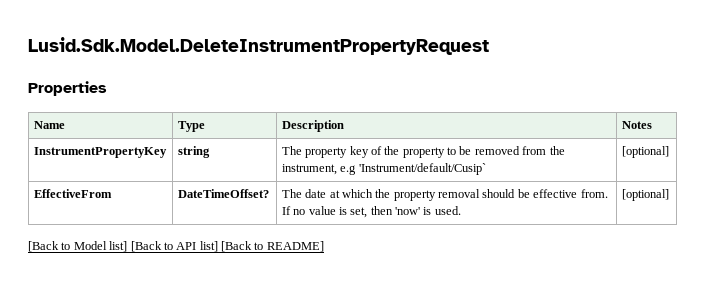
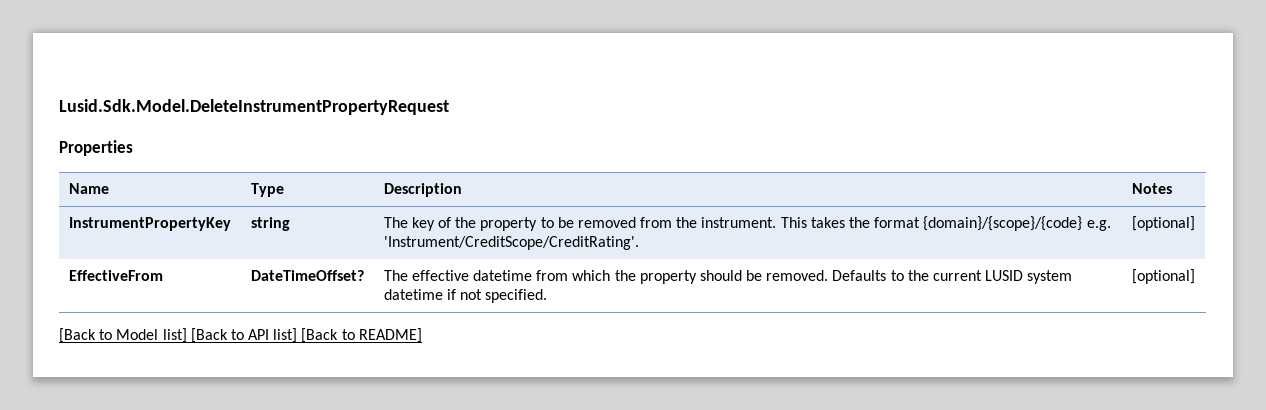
[305,147,348,158] property -> (408, 222) none
[281,163,486,175] instrument, e.g 'Instrument/default/Cusip` -> [701,216,1111,231] [383,236,639,250] instrument. This takes the format {domain}/{scope}/{code} e.g. 'Instrument/CreditScope/CreditRating'.
[305,189,340,198] date at -> [411,270,569,281] effective datetime from
[438,189,481,198] removal -> (697, 277) none
[533,189,608,198] [281,206,461,218] effective from. If no value is set, then 'now' is used. -> [766,270,1073,284] [383,289,548,303] removed. Defaults to the current LUSID system datetime if not specified.

